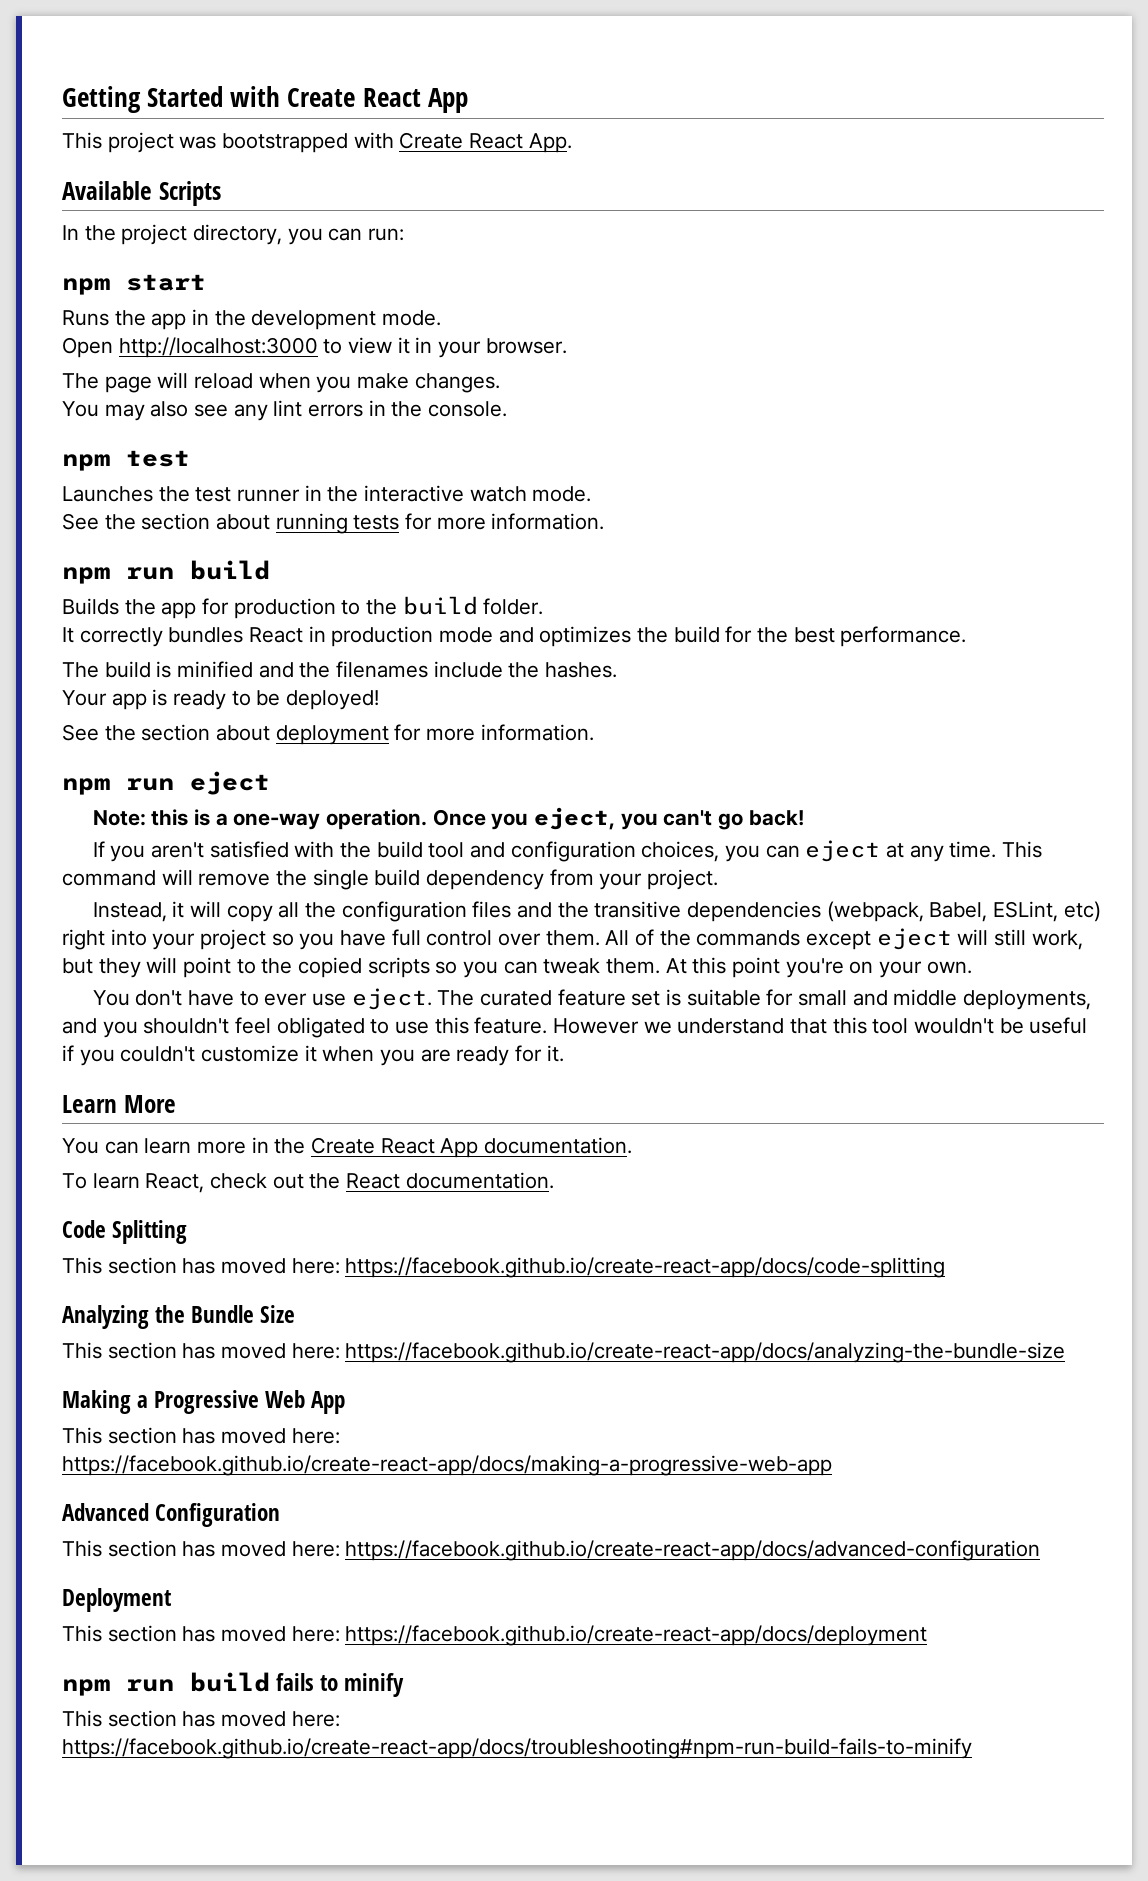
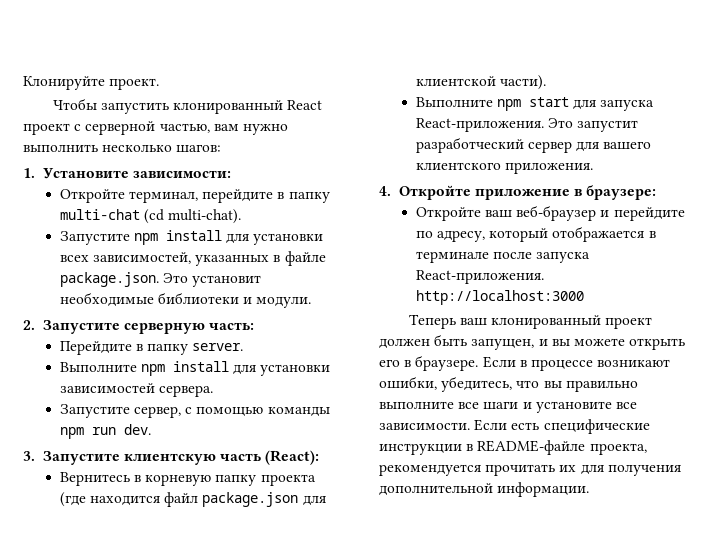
[62,86,468,113] [62,132,572,153] [62,181,221,206] [62,224,405,245] [62,274,206,295] [62,309,442,330] [62,337,567,358] [62,372,500,393] [62,400,508,421] [62,450,190,471] [62,485,592,502] [62,513,605,534] [62,560,270,584] [62,596,544,619] [62,626,967,647] [62,661,618,678] [62,689,380,710] [62,724,594,745] [62,771,270,795] [92,807,804,830] [92,840,1042,862] [62,869,719,890] [92,901,1101,922] [62,928,1083,950] [62,957,972,978] [92,988,1091,1010] [62,1017,1088,1038] [62,1045,564,1066] [62,1095,176,1113] [62,1137,633,1158] [62,1172,554,1193] [62,1220,188,1244] [62,1257,946,1278] [62,1305,296,1329] [62,1342,1066,1363] [62,1390,346,1414] [62,1427,340,1444] [62,1455,832,1476] [62,1503,281,1527] [62,1540,1041,1561] [62,1588,171,1612] [62,1625,928,1646] [62,1672,405,1697] [62,1710,340,1727] [62,1738,972,1759] Getting Started with Create React App // This project was bootstrapped with Create React App. // Available Scripts // In the project directory, you can run: // npm start // Runs the app in the development mode. // Open http://localhost:3000 to view it in your browser. // The page will reload when you make changes. // You may also see any lint errors in the console. // npm test // Launches the test runner in the interactive watch mode. // See the section about running tests for more information. // npm run build // Builds the app for production to the build folder. // It correctly bundles React in production mode and optimizes the build for the best performance. // The build is minified and the filenames include the hashes. // Your app is ready to be deployed! // See the section about deployment for more information. // npm run eject // Note: this is a one-way operation. Once you eject, you can't go back! // If you aren't satisfied with the build tool and configuration choices, you can eject at any time. This command will remove the single build dependency from your project. // Instead, it will copy all the configuration files and the transitive dependencies (webpack, Babel, ESLint, etc) right into your project so you have full control over them. All of the commands except eject will still work, but they will point to the copied scripts so you can tweak them. At this point you're on your own. // You don't have to ever use eject. The curated feature set is suitable for small and middle deployments, and you shouldn't feel obligated to use this feature. However we understand that this tool wouldn't be useful if you couldn't customize it when you are ready for it. // Learn More // You can learn more in the Create React App documentation. // To learn React, check out the React documentation. // Code Splitting // This section has moved here: https://facebook.github.io/create-react-app/docs/code-splitting // Analyzing the Bundle Size // This section has moved here: https://facebook.github.io/create-react-app/docs/analyzing-the-bundle-size // Making a Progressive Web App // This section has moved here: https://facebook.github.io/create-react-app/docs/making-a-progressive-web-app // Advanced Configuration // This section has moved here: https://facebook.github.io/create-react-app/docs/advanced-configuration // Deployment // This section has moved here: https://facebook.github.io/create-react-app/docs/deployment // npm run build fails to minify // This section has moved here: https://facebook.github.io/create-react-app/docs/troubleshooting#npm-run-build-fails-to-minify -> [23,76,160,90] [52,98,323,114] [23,121,288,135] [23,144,222,153] [23,168,232,179] [59,189,330,203] [59,209,242,224] [59,230,324,245] [59,251,326,266] [59,272,262,287] [59,292,312,308] [23,320,255,334] [59,341,244,355] [59,361,331,376] [59,383,214,397] [59,404,330,418] [59,424,151,439] [23,450,320,465] [59,472,316,486] [59,492,326,507] [415,75,547,90] [415,97,655,111] [415,118,639,132] [415,137,652,153] [415,162,594,174] [379,185,657,200] [415,205,685,221] [415,226,656,242] [415,251,591,263] [415,270,544,284] [415,290,584,305] [408,314,653,329] [379,334,686,350] [379,355,671,371] [379,376,638,392] [379,401,637,413] [379,419,650,434] [379,440,647,455] [379,464,681,476] [379,482,590,497] Клонируйте проект. // Чтобы запустить клонированный React проект с серверной частью, вам нужно выполнить несколько шагов: // 1. Установите зависимости: // Откройте терминал, перейдите в папку multi-chat (cd multi-chat). // Запустите npm install для установки всех зависимостей, указанных в файле package.json. Это установит необходимые библиотеки и модули. // 2. Запустите серверную часть: // Перейдите в папку server. // Выполните npm install для установки зависимостей сервера. // Запустите сервер, с помощью команды npm run dev. // 3. Запустите клиентскую часть (React): // Вернитесь в корневую папку проекта (где находится файл package.json для клиентской части). // Выполните npm start для запуска React-приложения. Это запустит разработческий сервер для вашего клиентского приложения. // 4. Откройте приложение в браузере: // Откройте ваш веб-браузер и перейдите по адресу, который отображается в терминале после запуска React-приложения. http://localhost:3000 // Теперь ваш клонированный проект должен быть запущен, и вы можете открыть его в браузере. Если в процессе возникают ошибки, убедитесь, что вы правильно выполните все шаги и установите все зависимости. Если есть специфические инструкции в README-файле проекта, рекомендуется прочитать их для получения дополнительной информации.

